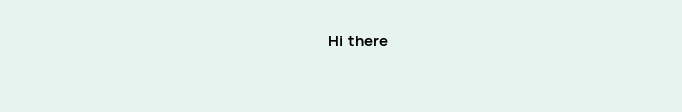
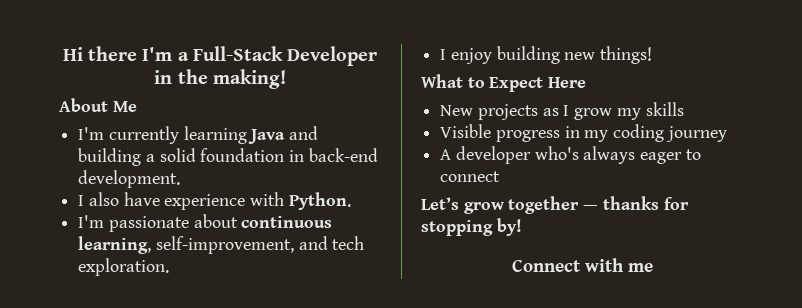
(388, 41) none -> [142,46,378,66] [154,69,286,89] [59,98,137,112] [78,126,319,144] [78,148,378,166] [78,170,181,188] [78,192,351,210] [78,214,333,232] [78,236,365,254] [78,258,170,276] [440,46,653,64] [421,74,587,92] [440,102,684,120] [440,124,727,142] [440,146,701,164] [440,171,501,182] [421,196,689,214] [421,218,522,236] [511,258,653,272] I'm a Full-Stack Developer in the making! // About Me // I'm currently learning Java and building a solid foundation in back-end development. // I also have experience with Python. // I'm passionate about continuous learning, self-improvement, and tech exploration. // I enjoy building new things! // What to Expect Here // New projects as I grow my skills // Visible progress in my coding journey // A developer who's always eager to connect // Let’s grow together — thanks for stopping by! // Connect with me

